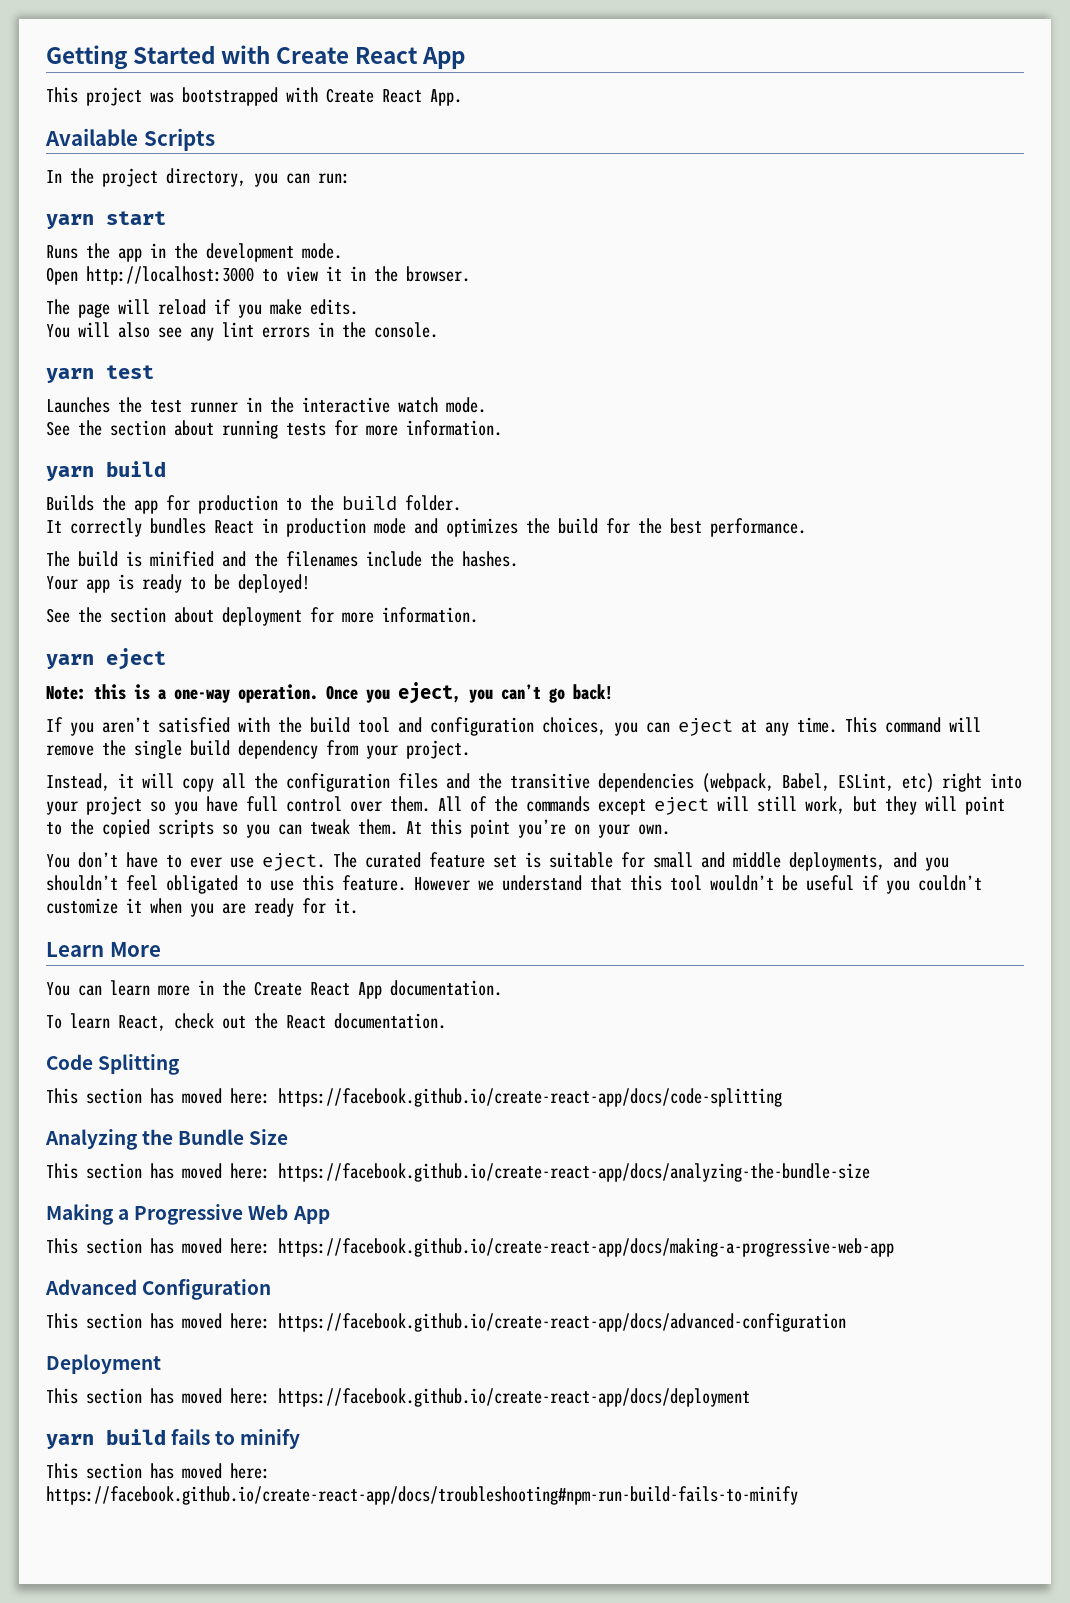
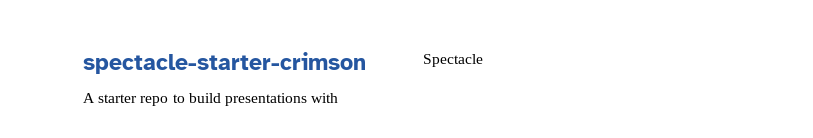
[46,45,466,70] [46,87,462,106] [45,128,215,151] [46,168,350,187] [46,211,166,229] [46,243,342,262] [46,266,470,285] [46,299,358,318] [46,322,438,341] [46,365,154,383] [46,397,486,413] [46,420,502,439] [46,461,166,481] [46,495,461,514] [46,518,806,537] [46,551,518,567] [46,574,310,593] [46,607,478,626] [46,648,166,670] [46,682,613,704] [46,717,981,736] [46,740,470,759] [46,773,1022,793] [46,796,1005,815] [46,819,670,838] [46,852,949,871] [46,875,982,894] [46,898,358,917] [46,942,161,957] [46,980,502,999] [46,1013,446,1031] [46,1054,181,1075] [46,1088,782,1107] [45,1129,289,1150] [46,1163,870,1182] [46,1204,330,1225] [46,1238,894,1257] [45,1279,272,1300] [46,1313,846,1332] [46,1354,161,1374] [46,1388,750,1407] [46,1429,301,1449] [46,1463,270,1479] [46,1486,798,1505] Getting Started with Create React App // This project was bootstrapped with Create React App. // Available Scripts // In the project directory, you can run: // yarn start // Runs the app in the development mode. // Open http://localhost:3000 to view it in the browser. // The page will reload if you make edits. // You will also see any lint errors in the console. // yarn test // Launches the test runner in the interactive watch mode. // See the section about running tests for more information. // yarn build // Builds the app for production to the build folder. // It correctly bundles React in production mode and optimizes the build for the best performance. // The build is minified and the filenames include the hashes. // Your app is ready to be deployed! // See the section about deployment for more information. // yarn eject // Note: this is a one-way operation. Once you eject, you can’t go back! // If you aren’t satisfied with the build tool and configuration choices, you can eject at any time. This command will remove the single build dependency from your project. // Instead, it will copy all the configuration files and the transitive dependencies (webpack, Babel, ESLint, etc) right into your project so you have full control over them. All of the commands except eject will still work, but they will point to the copied scripts so you can tweak them. At this point you’re on your own. // You don’t have to ever use eject. The curated feature set is suitable for small and middle deployments, and you shouldn’t feel obligated to use this feature. However we understand that this tool wouldn’t be useful if you couldn’t customize it when you are ready for it. // Learn More // You can learn more in the Create React App documentation. // To learn React, check out the React documentation. // Code Splitting // This section has moved here: https://facebook.github.io/create-react-app/docs/code-splitting // Analyzing the Bundle Size // This section has moved here: https://facebook.github.io/create-react-app/docs/analyzing-the-bundle-size // Making a Progressive Web App // This section has moved here: https://facebook.github.io/create-react-app/docs/making-a-progressive-web-app // Advanced Configuration // This section has moved here: https://facebook.github.io/create-react-app/docs/advanced-configuration // Deployment // This section has moved here: https://facebook.github.io/create-react-app/docs/deployment // yarn build fails to minify // This section has moved here: https://facebook.github.io/create-react-app/docs/troubleshooting#npm-run-build-fails-to-minify -> [83,52,366,74] [83,93,339,106] [423,54,483,67] spectacle-starter-crimson // A starter repo to build presentations with Spectacle

